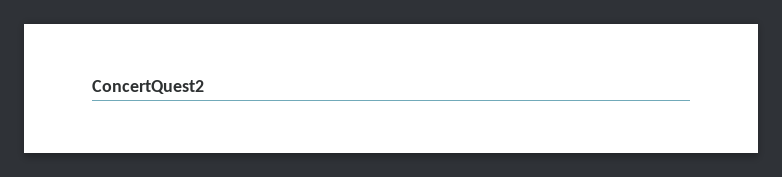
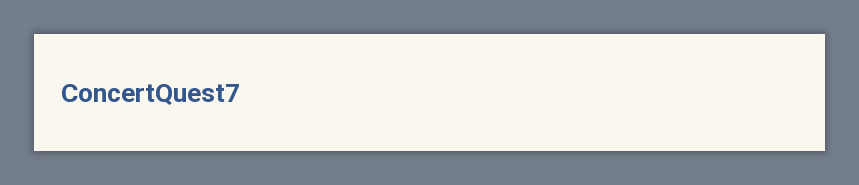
[92,80,204,94] ConcertQuest2 -> [61,84,240,106] ConcertQuest7

